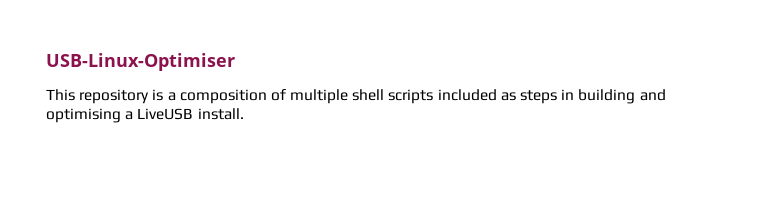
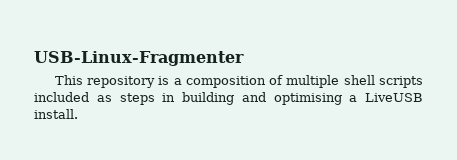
[46,53,235,71] USB-Linux-Optimiser -> [34,51,244,66] USB-Linux-Fragmenter

